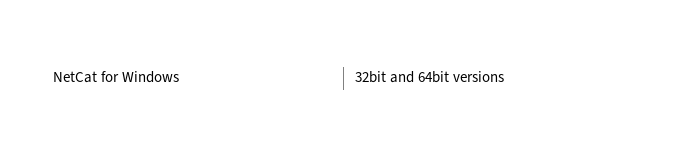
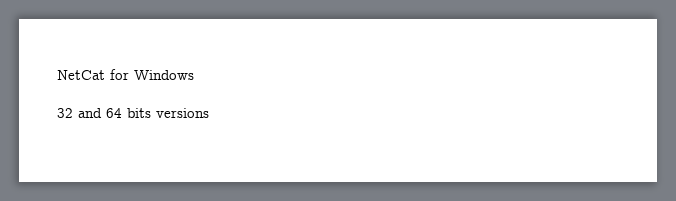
[355,71,450,83] 32bit and 64bit -> [57,108,151,118] 32 and 64 bits

